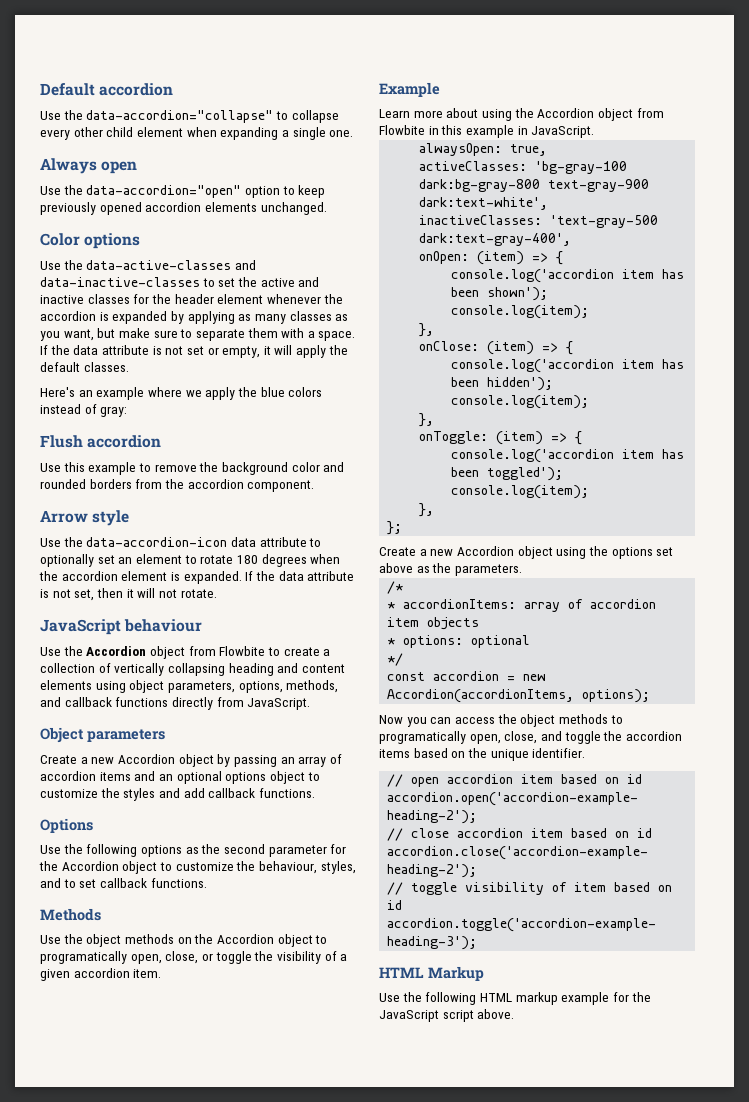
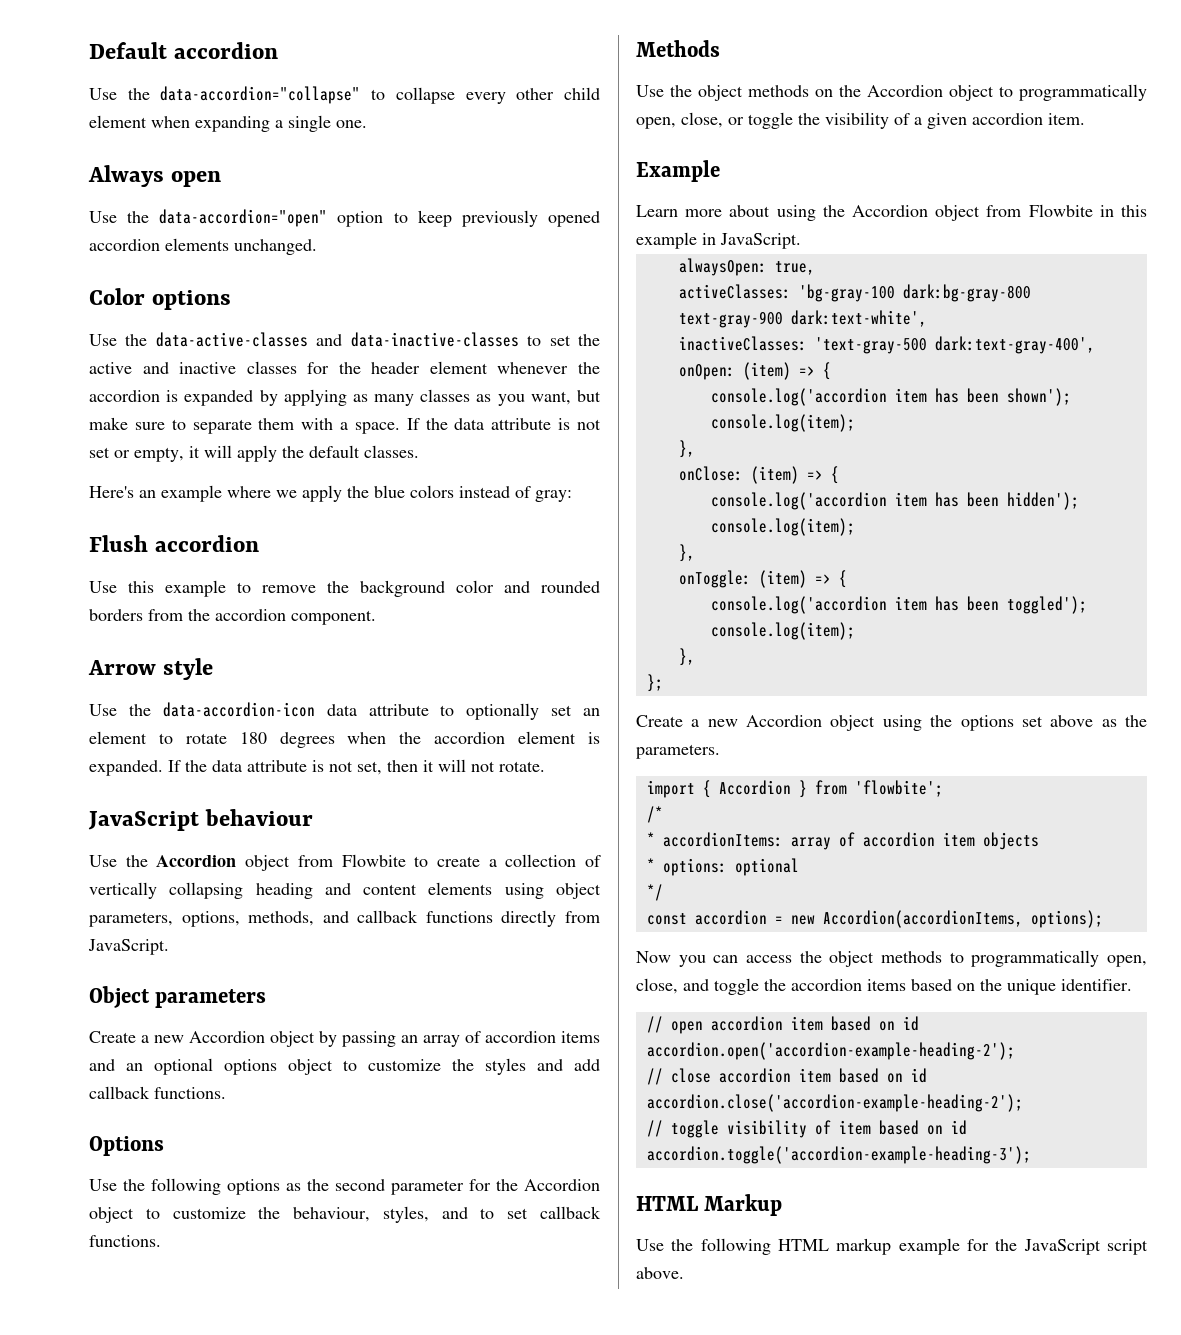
[40,951,127,964] programatically -> [1019,84,1147,101] programmatically
(522, 570) none -> [646,780,943,798] // import { Accordion } from 'flowbite';
[379,731,466,744] programatically -> [971,950,1100,967] programmatically

